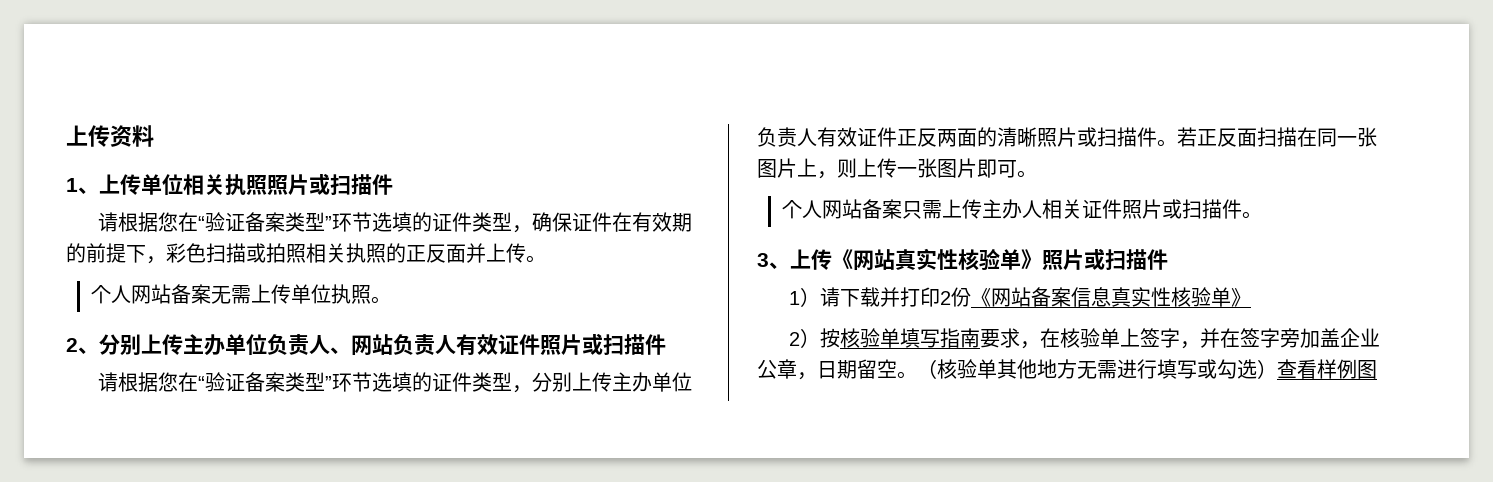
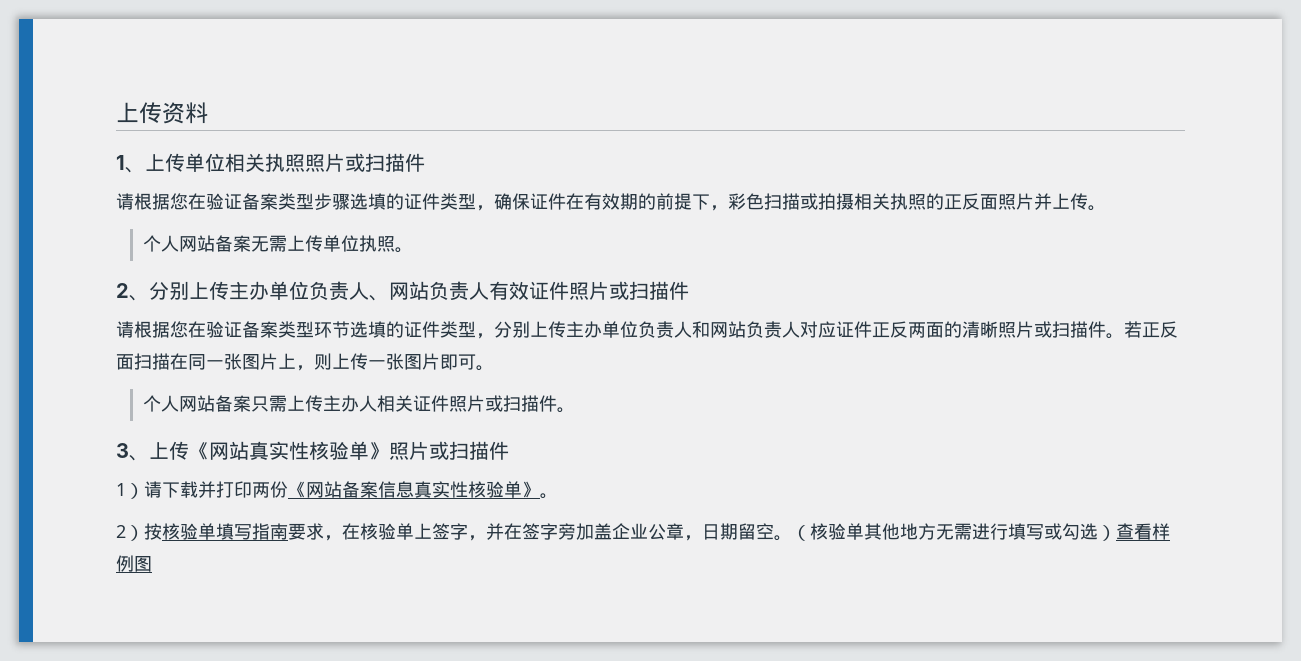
[197,212,372,232] “验证备案类型”环节 -> [206,193,350,210] 验证备案类型步骤
[286,244,306,263] 照 -> [836,193,854,210] 摄
(466, 253) none -> [998,193,1034,210] 照片
[197,372,332,392] “验证备案类型” -> [206,321,314,338] 验证备案类型
[817,127,857,147] 有效 -> [692,321,836,338] 和网站负责人对应
[939,291,951,305] 2 -> [252,482,270,498] 两
(1251, 297) none -> [540,493,558,499] 。

